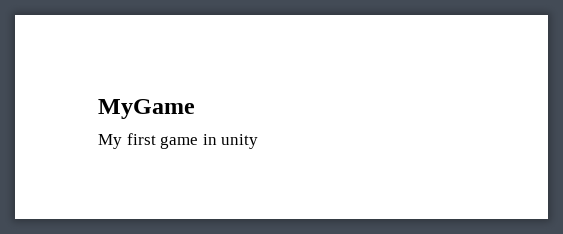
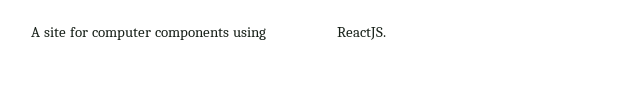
[98,99,195,119] [98,133,259,149] MyGame // My first game in unity -> [31,27,386,40] A site for computer components using ReactJS.

